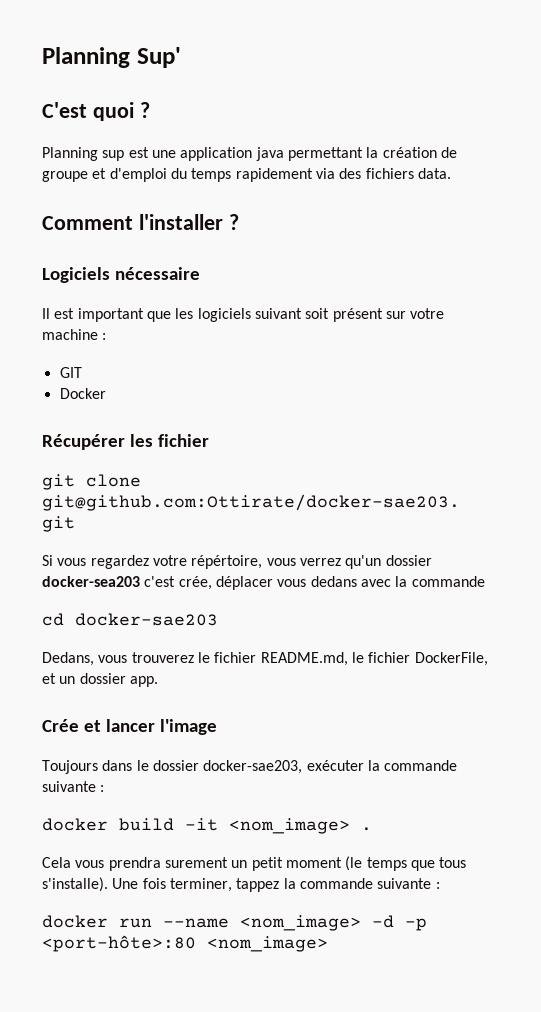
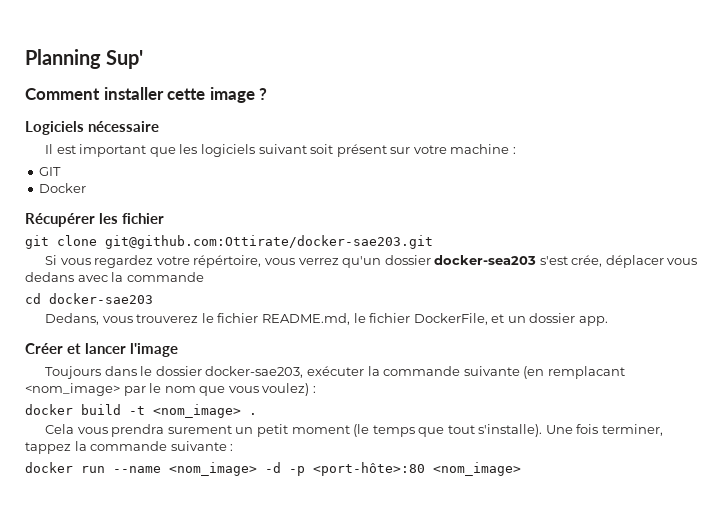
[42,102,150,121] [42,147,457,161] [42,168,451,182] [42,214,223,230] C'est quoi ? // Planning sup est une application java permettant la création de groupe et d'emploi du temps rapidement via des fichiers data. // Comment l'installer -> [25,87,255,103] Comment installer cette image
[144,576,176,587] c'est -> [539,256,568,265] s'est
[42,719,79,732] Crée -> [25,343,63,354] Créer
(96, 786) none -> [523,366,625,379] [25,383,310,396] (en remplacant <nom_image> par le nom que vous voulez)
[185,818,218,831] -it -> [129,406,145,415] -t
[439,857,467,868] tous -> [447,425,475,434] tout

